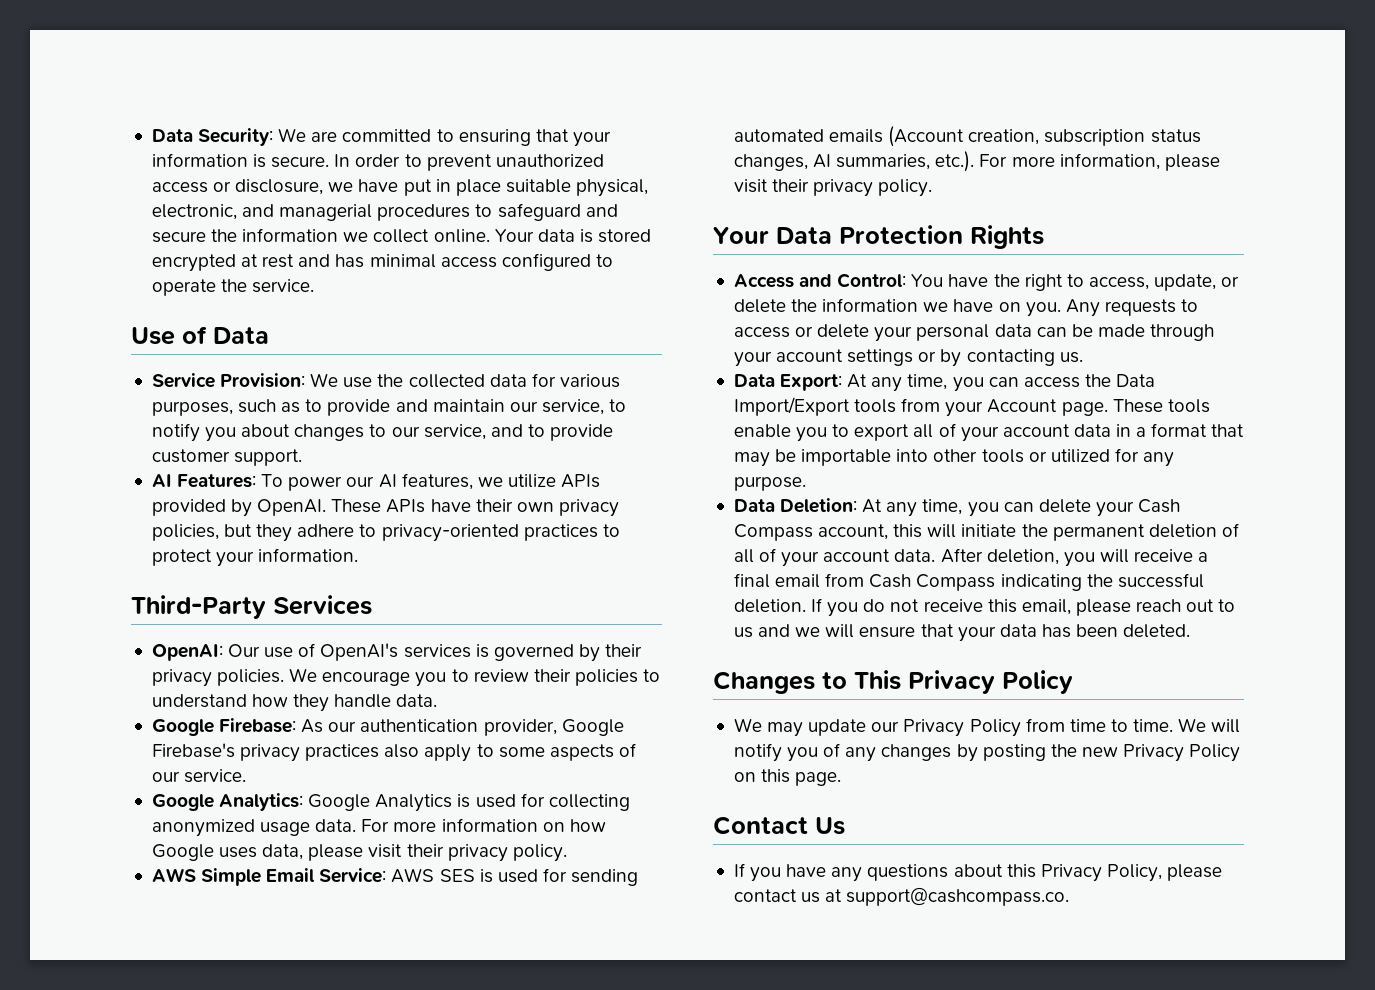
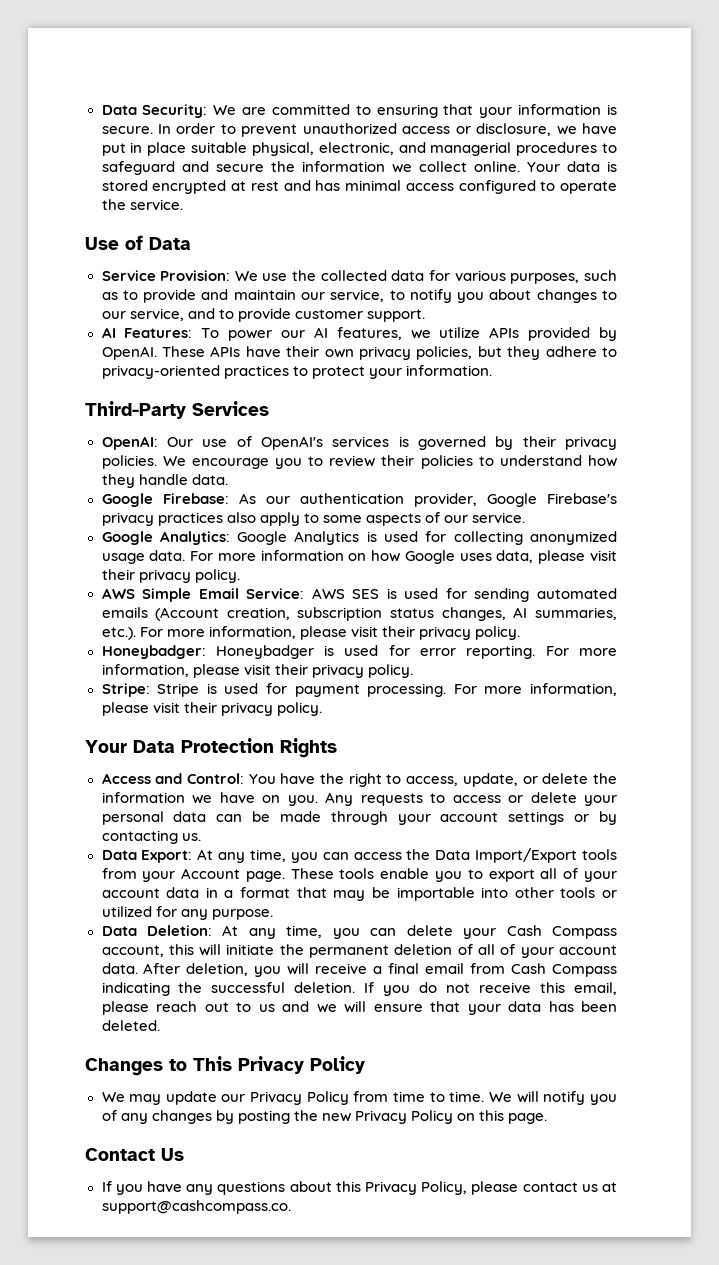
(933, 188) none -> [101,645,617,659] [101,664,413,678] [101,683,617,697] [101,702,322,716] // Honeybadger: Honeybadger is used for error reporting. For more information, please visit their privacy policy. // Stripe: Stripe is used for payment processing. For more information, please visit their privacy policy.

